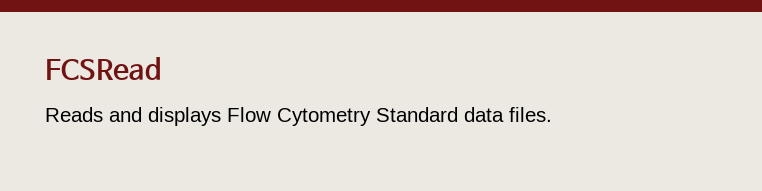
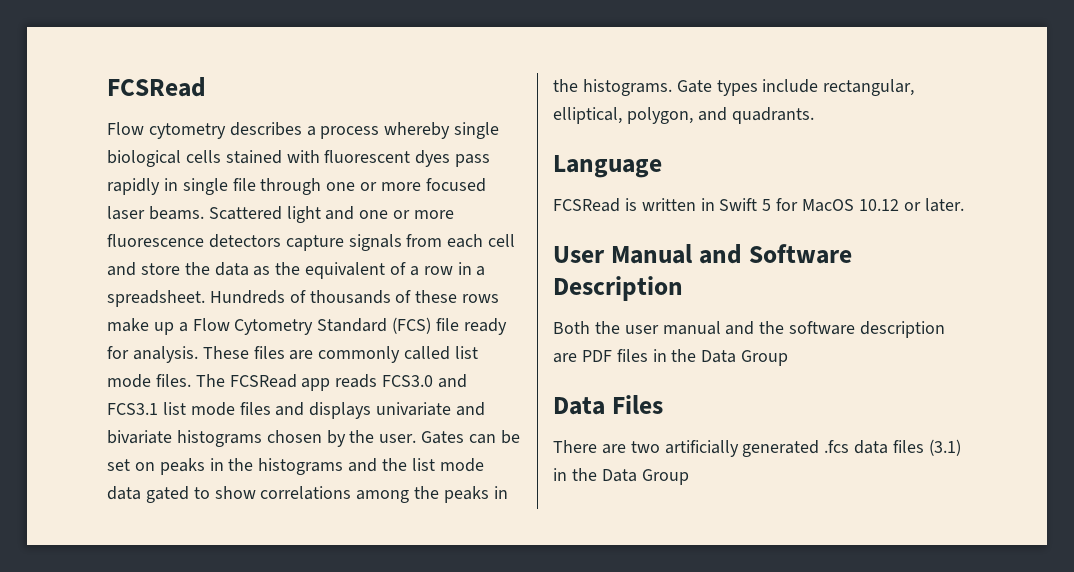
[45,107,552,126] Reads and displays Flow Cytometry Standard data files. -> [107,122,500,139] [107,150,491,167] [107,178,486,195] [107,206,455,223] [107,234,516,251] [107,262,486,279] [107,290,500,307] [107,317,507,335] [107,346,479,363] [107,374,468,391] [107,402,486,419] [107,430,520,447] [107,458,484,475] [107,486,508,503] [553,79,915,96] [553,107,814,124] [553,155,662,178] [553,198,964,212] [553,244,852,264] [553,276,683,301] [553,321,946,338] [553,349,789,366] [553,395,663,415] [553,439,961,457] [553,468,689,485] Flow cytometry describes a process whereby single biological cells stained with fluorescent dyes pass rapidly in single file through one or more focused laser beams. Scattered light and one or more fluorescence detectors capture signals from each cell and store the data as the equivalent of a row in a spreadsheet. Hundreds of thousands of these rows make up a Flow Cytometry Standard (FCS) file ready for analysis. These files are commonly called list mode files. The FCSRead app reads FCS3.0 and FCS3.1 list mode files and displays univariate and bivariate histograms chosen by the user. Gates can be set on peaks in the histograms and the list mode data gated to show correlations among the peaks in the histograms. Gate types include rectangular, elliptical, polygon, and quadrants. // Language // FCSRead is written in Swift 5 for MacOS 10.12 or later. // User Manual and Software Description // Both the user manual and the software description are PDF files in the Data Group // Data Files // There are two artificially generated .fcs data files (3.1) in the Data Group

